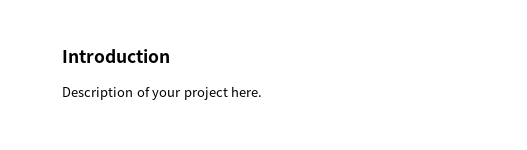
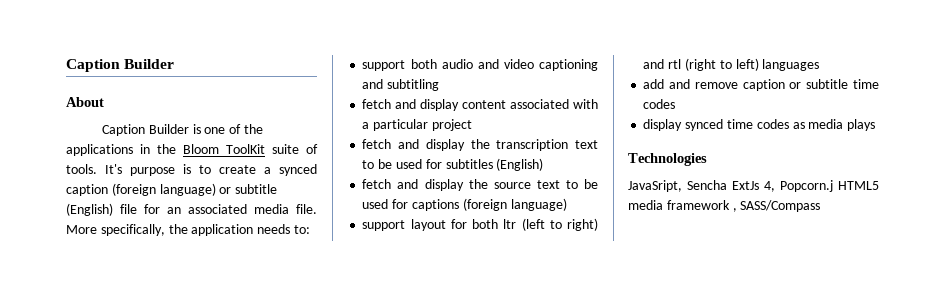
[62,49,170,63] [62,86,263,100] Introduction // Description of your project here. -> [66,59,175,72] [66,97,104,107] [102,124,263,136] [66,144,318,156] [66,164,317,176] [66,183,278,196] [66,203,317,216] [66,224,310,236] [362,59,598,71] [362,79,440,91] [362,99,598,111] [362,119,472,131] [362,139,598,151] [362,158,544,171] [362,179,598,191] [362,198,567,211] [362,218,598,231] [643,58,820,71] [643,79,879,91] [643,99,676,109] [643,119,876,131] [628,153,707,166] [628,180,879,192] [628,200,821,212] Caption Builder // About // Caption Builder is one of the applications in the Bloom ToolKit suite of tools. It's purpose is to create a synced caption (foreign language) or subtitle (English) file for an associated media file. More specifically, the application needs to: // support both audio and video captioning and subtitling // fetch and display content associated with a particular project // fetch and display the transcription text to be used for subtitles (English) // fetch and display the source text to be used for captions (foreign language) // support layout for both ltr (left to right) and rtl (right to left) languages // add and remove caption or subtitle time codes // display synced time codes as media plays // Technologies // JavaSript, Sencha ExtJs 4, Popcorn.j HTML5 media framework , SASS/Compass

